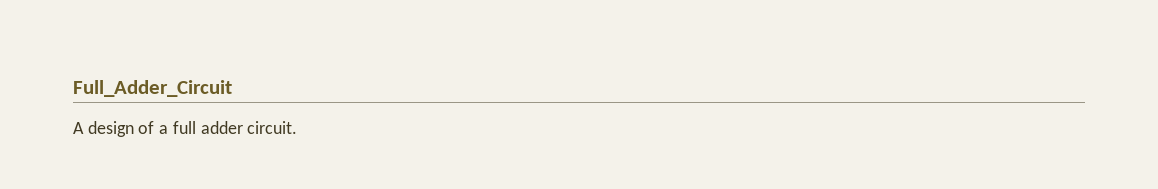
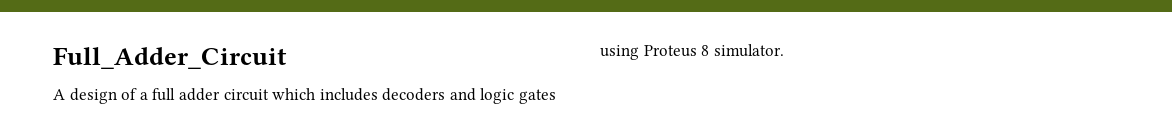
[247,121,298,134] circuit. -> [223,88,557,104] [600,44,784,60] circuit which includes decoders and logic gates using Proteus 8 simulator.

